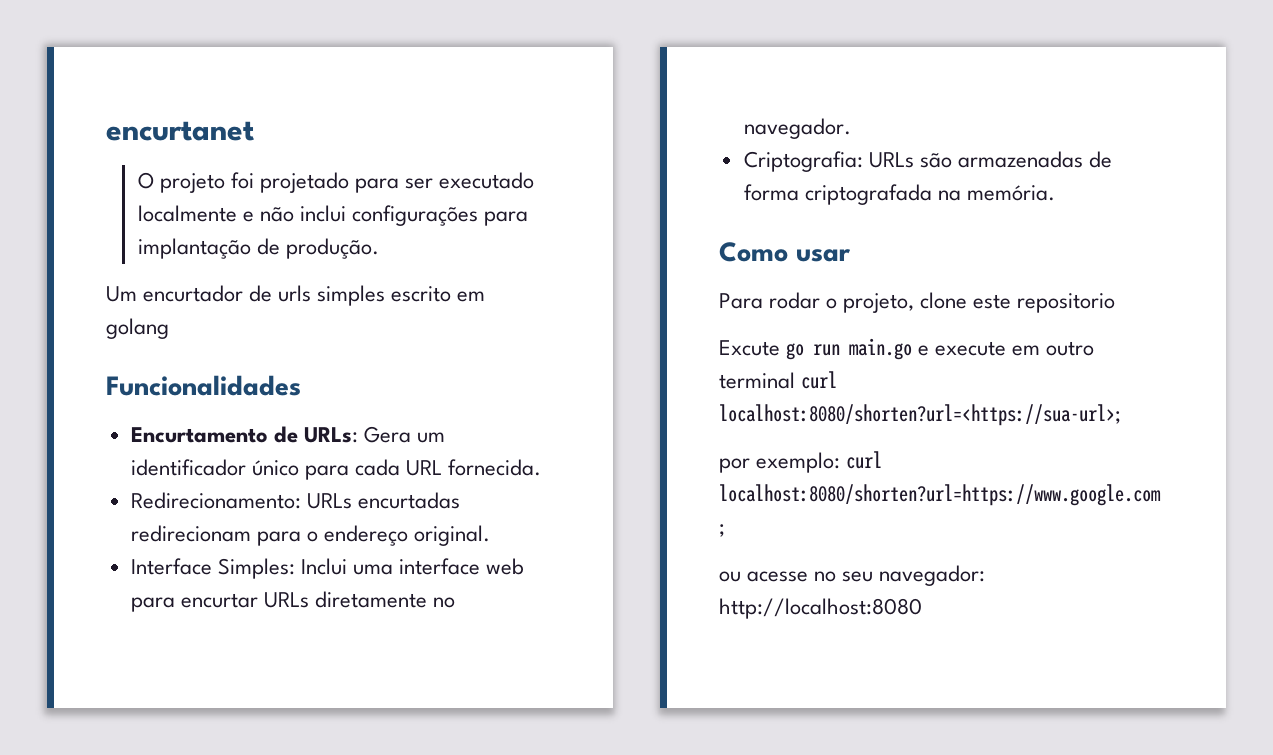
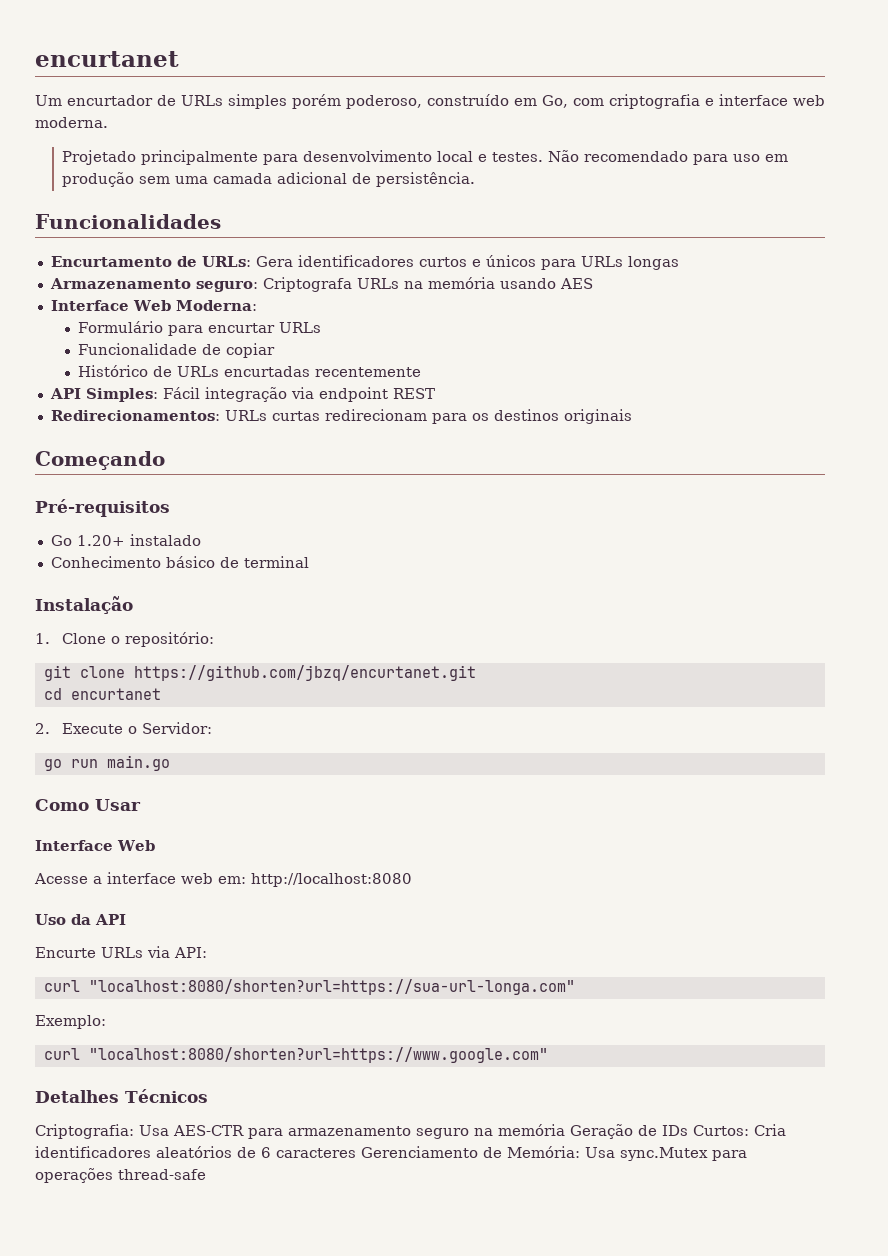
[106,121,254,141] [137,172,535,193] [137,205,529,226] [137,238,379,259] [106,285,486,306] [106,318,169,339] encurtanet // O projeto foi projetado para ser executado localmente e não inclui configurações para implantação de produção. // Um encurtador de urls simples escrito em golang -> [35,51,179,67] [35,94,825,109] [35,117,108,128] [62,150,789,165] [62,172,476,187] encurtanet // Um encurtador de URLs simples porém poderoso, construído em Go, com criptografia e interface web moderna. // Projetado principalmente para desenvolvimento local e testes. Não recomendado para uso em produção sem uma camada adicional de persistência.
[417,432,446,443] [130,459,542,480] [130,492,460,509] [130,525,491,546] [130,558,525,579] [130,591,456,612] [743,118,851,139] [743,151,1113,172] [743,184,1055,205] [719,242,851,262] [719,292,1116,313] [719,338,1095,360] [719,371,838,389] [719,404,1121,426] [719,451,883,473] [719,484,1161,506] [719,524,725,537] [719,565,986,586] [719,598,922,619] um identificador único para cada URL fornecida. // Redirecionamento: URLs encurtadas redirecionam para o endereço original. // Interface Simples: Inclui uma interface web para encurtar URLs diretamente no navegador. // Criptografia: URLs são armazenadas de forma criptografada na memória. // Como usar // Para rodar o projeto, clone este repositorio // Excute go run main.go e execute em outro terminal curl localhost:8080/shorten?url=<https://sua-url>; // por exemplo: curl localhost:8080/shorten?url=https://www.google.com ; // ou acesse no seu navegador: http://localhost:8080 -> [297,255,679,270] [49,277,593,292] [50,300,257,311] [77,321,321,336] [77,343,275,358] [77,365,421,377] [49,387,435,402] [50,409,632,424] [35,451,165,470] [35,499,170,517] [50,534,201,546] [50,556,309,568] [35,596,133,614] [35,632,215,647] [43,665,476,681] [43,688,161,700] [35,722,213,734] [43,755,170,771] [35,799,141,811] [35,840,155,851] [34,872,412,887] [35,914,126,925] [35,946,207,958] [43,979,575,995] [35,1015,106,1029] [43,1047,548,1063] [35,1089,208,1103] [35,1124,786,1139] [35,1146,747,1161] [35,1168,206,1183] identificadores curtos e únicos para URLs longas // Armazenamento seguro: Criptografa URLs na memória usando AES // Interface Web Moderna: // Formulário para encurtar URLs // Funcionalidade de copiar // Histórico de URLs encurtadas recentemente // API Simples: Fácil integração via endpoint REST // Redirecionamentos: URLs curtas redirecionam para os destinos originais // Começando // Pré-requisitos // Go 1.20+ instalado // Conhecimento básico de terminal // Instalação // 1. Clone o repositório: // git clone https://github.com/jbzq/encurtanet.git // cd encurtanet // 2. Execute o Servidor: // go run main.go // Como Usar // Interface Web // Acesse a interface web em: http://localhost:8080 // Uso da API // Encurte URLs via API: // curl "localhost:8080/shorten?url=https://sua-url-longa.com" // Exemplo: // curl "localhost:8080/shorten?url=https://www.google.com" // Detalhes Técnicos // Criptografia: Usa AES-CTR para armazenamento seguro na memória Geração de IDs Curtos: Cria identificadores aleatórios de 6 caracteres Gerenciamento de Memória: Usa sync.Mutex para operações thread-safe

